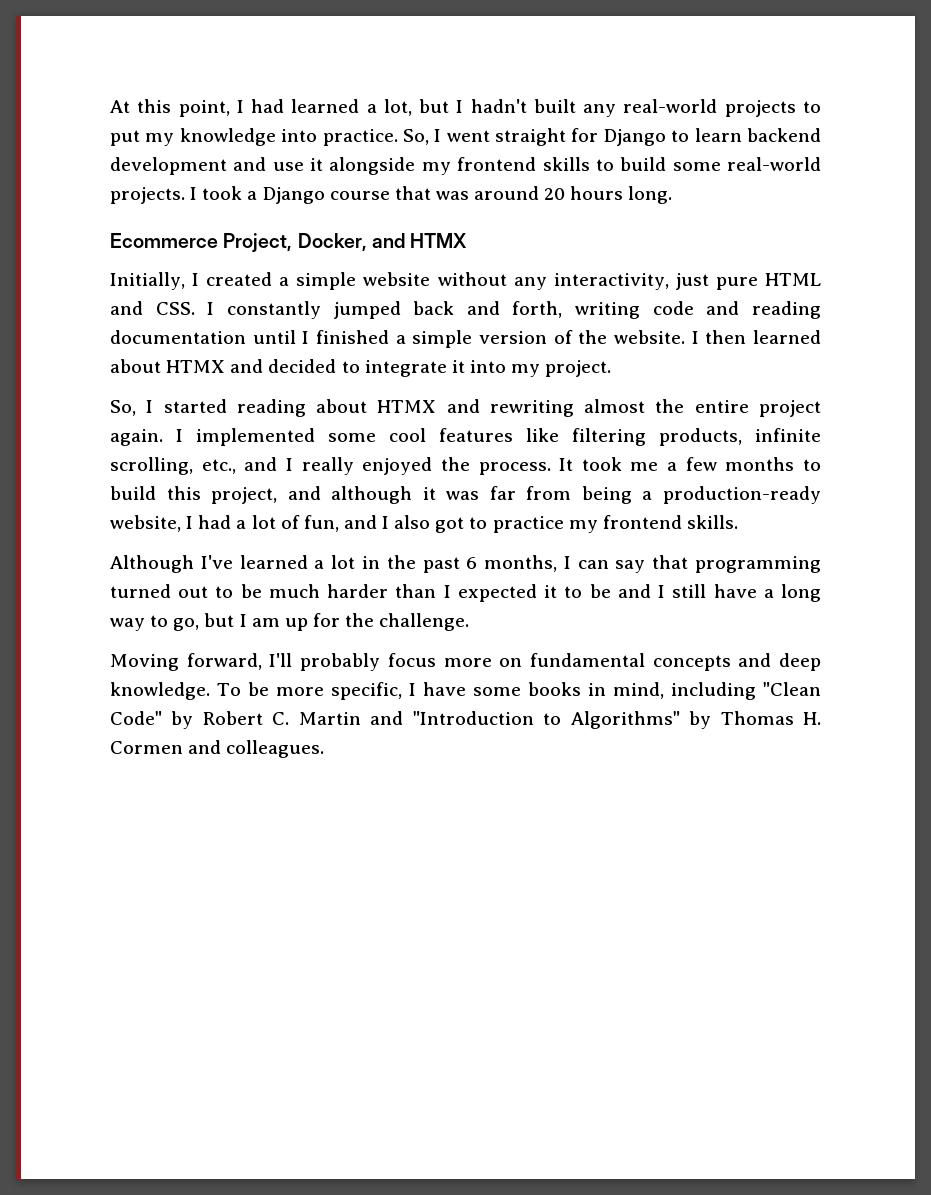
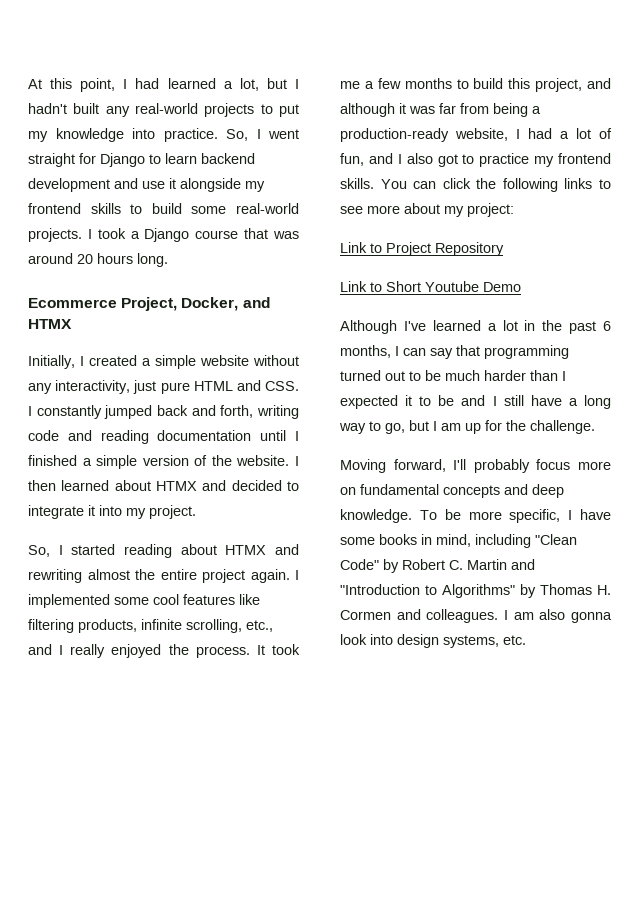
(738, 522) none -> [380,178,611,192] [340,203,514,217] [340,242,504,256] [340,281,521,292] You can click the following links to see more about my project: // Link to Project Repository // Link to Short Youtube Demo
(325, 749) none -> [504,609,612,623] [340,634,526,648] I am also gonna look into design systems, etc.

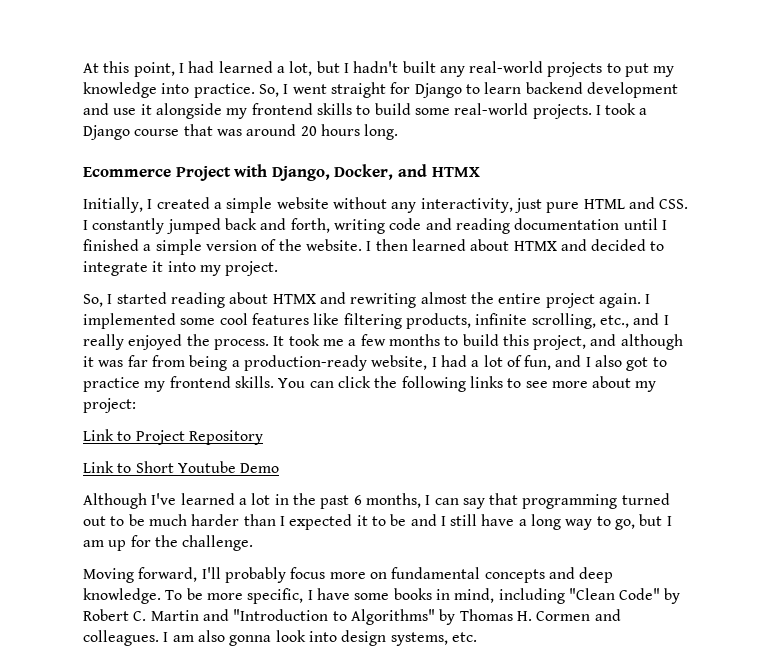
[121,297,178,311] Project, -> [175,164,330,181] Project with Django,

